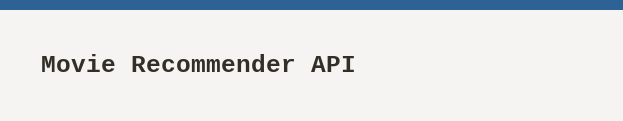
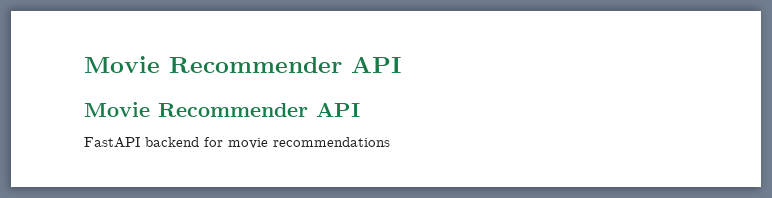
[41,54,356,72] Movie Recommender API -> [84,56,401,73] [84,102,360,117] [84,137,390,149] Movie Recommender API // Movie Recommender API // FastAPI backend for movie recommendations

